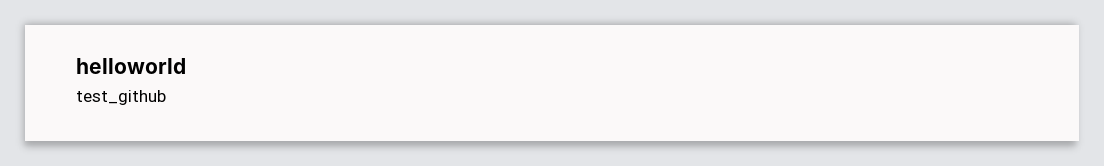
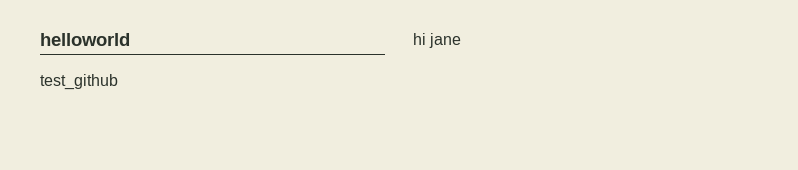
(166, 97) none -> [413,33,462,48] // hi jane

